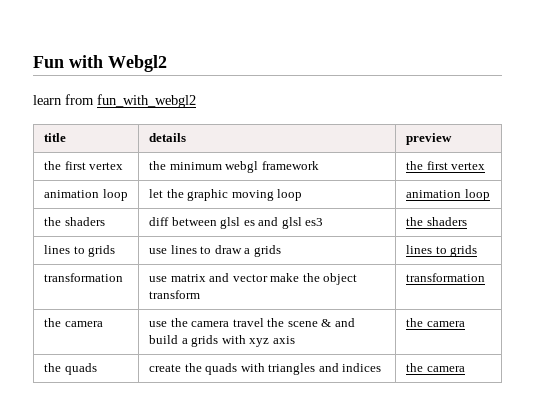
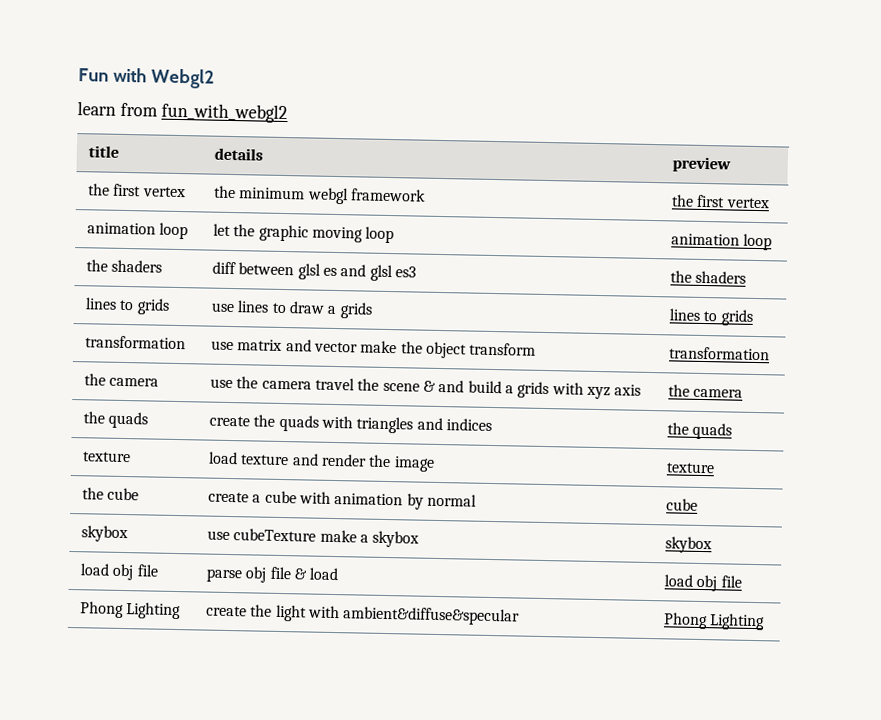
[426,366,465,372] camera -> [692,422,733,440] [83,451,132,463] [208,451,435,472] [666,462,716,474] [82,487,140,501] [208,490,477,510] [666,498,699,511] [81,525,129,543] [207,528,420,548] [665,536,713,554] [80,563,159,581] [206,566,340,583] [664,574,742,592] [80,601,182,620] [206,604,521,626] [663,612,766,631] quads // texture | load texture and render the image | texture // the cube | create a cube with animation by normal | cube // skybox | use cubeTexture make a skybox | skybox // load obj file | parse obj file & load | load obj file // Phong Lighting | create the light with ambient&diffuse&specular | Phong Lighting

